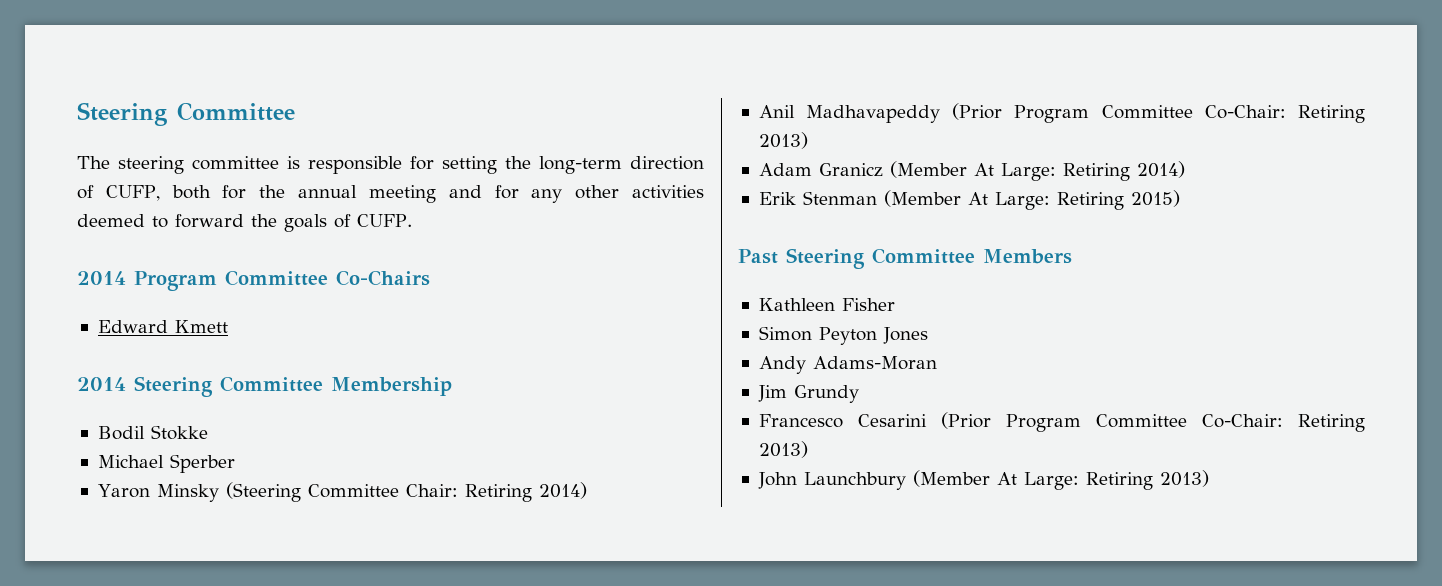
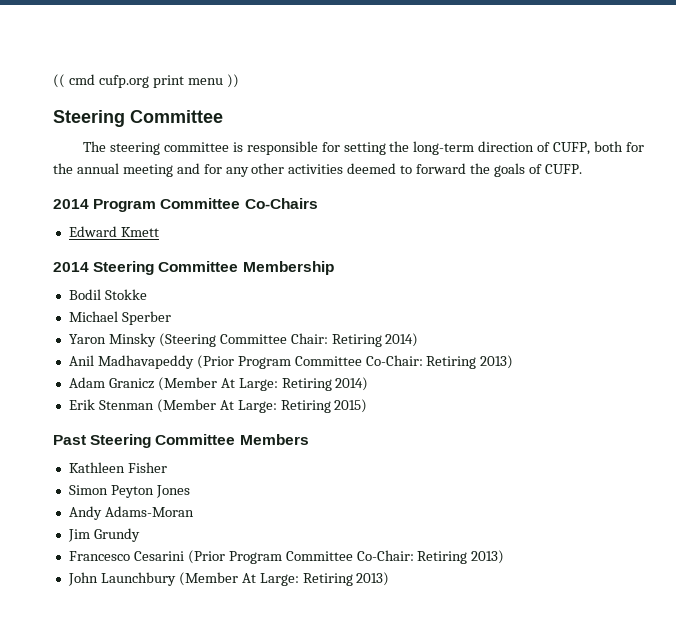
(77, 114) none -> [53,74,239,88] (( cmd cufp.org print menu )) //

